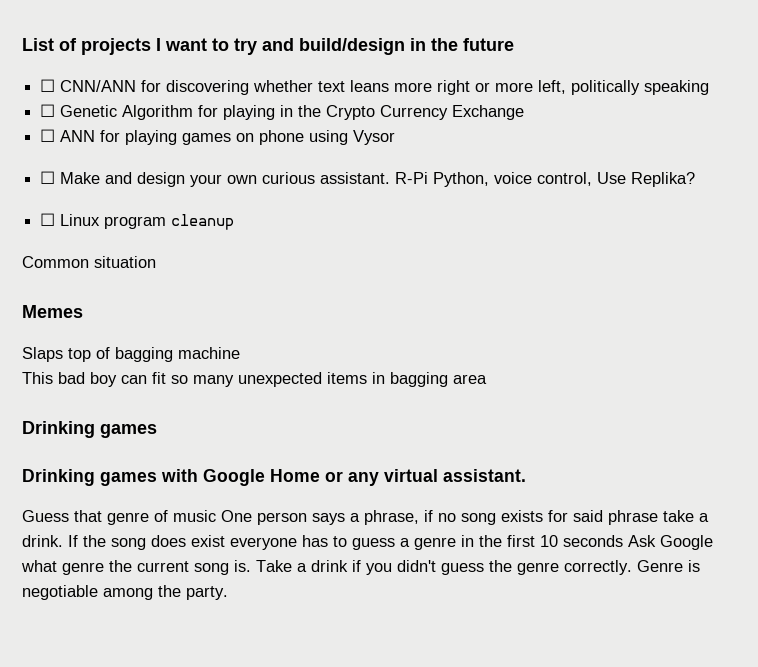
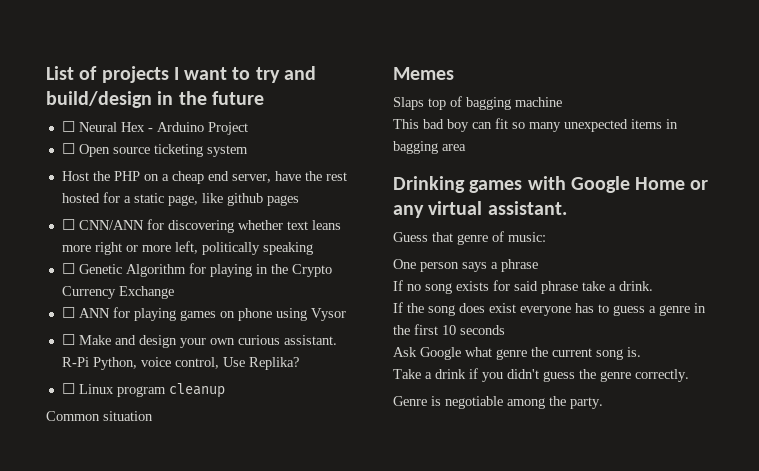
(514, 44) none -> [61,121,248,135] [61,143,248,157] [61,171,347,184] [61,192,299,206] // ☐ Neural Hex - Arduino Project // ☐ Open source ticketing system // Host the PHP on a cheap end server, have the rest hosted for a static page, like github pages
[22,469,157,486] // Drinking games -> (523, 186) none
[173,510,216,522] music -> [508,232,546,242] music: //
[364,510,433,525] phrase, if -> [501,259,538,272] [393,280,403,291] phrase // If
(63, 541) none -> (653, 286) //
(623, 541) none -> (505, 330) //
(251, 566) none -> (641, 352) //
(632, 567) none -> (689, 375) //

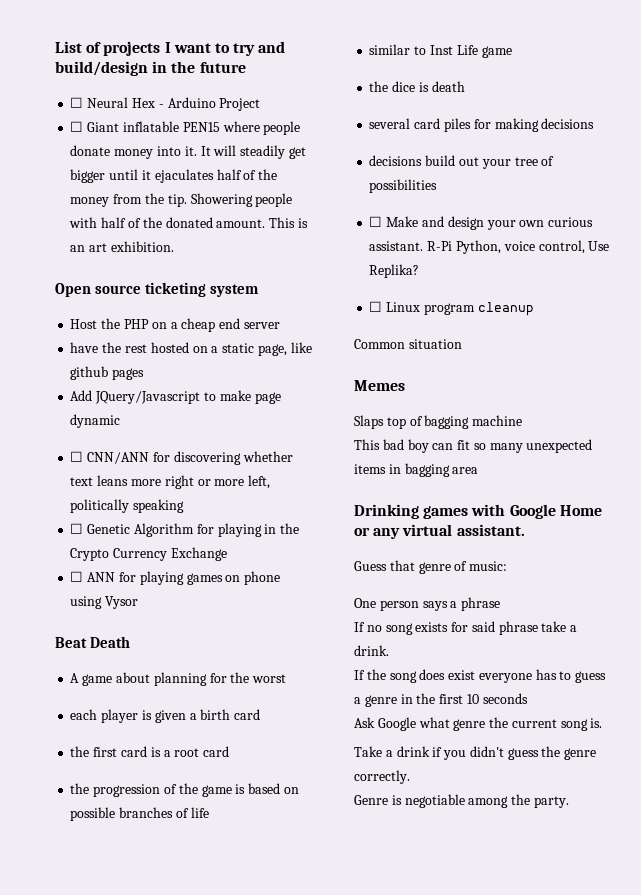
(75, 148) none -> [87,121,301,135] [70,145,306,159] [70,169,278,183] [70,193,293,207] [69,217,308,228] [70,241,174,252] Giant inflatable PEN15 where people donate money into it. It will steadily get bigger until it ejaculates half of the money from the tip. Showering people with half of the donated amount. This is an art exhibition. //
[231,174,271,183] server, -> [243,322,280,329] server //
[102,192,120,203] for -> [192,346,208,353] on
(299, 200) none -> [70,390,281,404] [70,414,121,428] // Add JQuery/Javascript to make page dynamic
(346, 314) none -> [55,636,130,648] [70,672,287,686] [70,709,261,723] [70,746,230,757] [70,783,299,797] [70,807,209,821] [369,44,512,58] [369,81,465,92] [369,118,595,132] [369,155,555,169] [369,179,438,193] // Beat Death // A game about planning for the worst // each player is given a birth card // the first card is a root card // the progression of the game is based on possible branches of life // similar to Inst Life game // the dice is death // several card piles for making decisions // decisions build out your tree of possibilities

